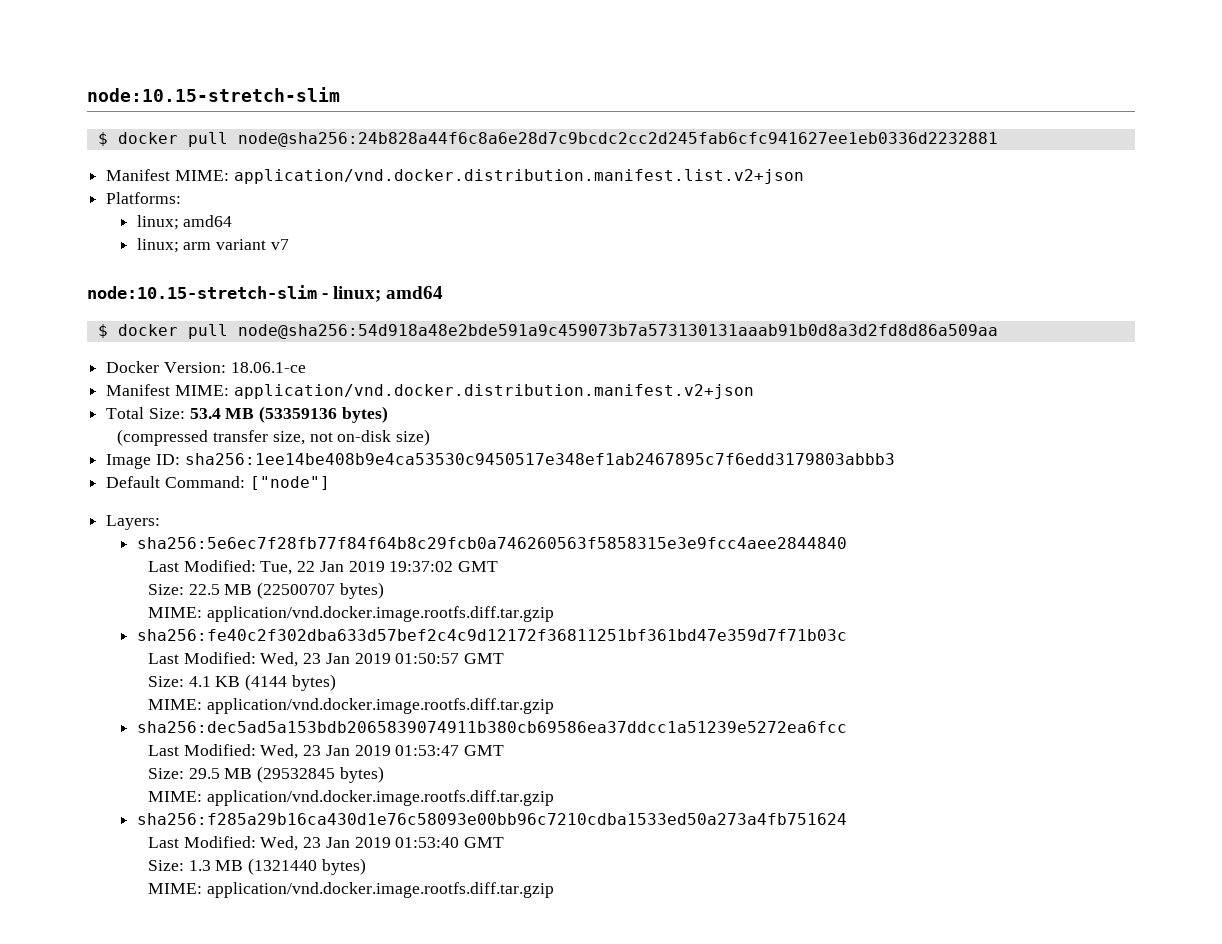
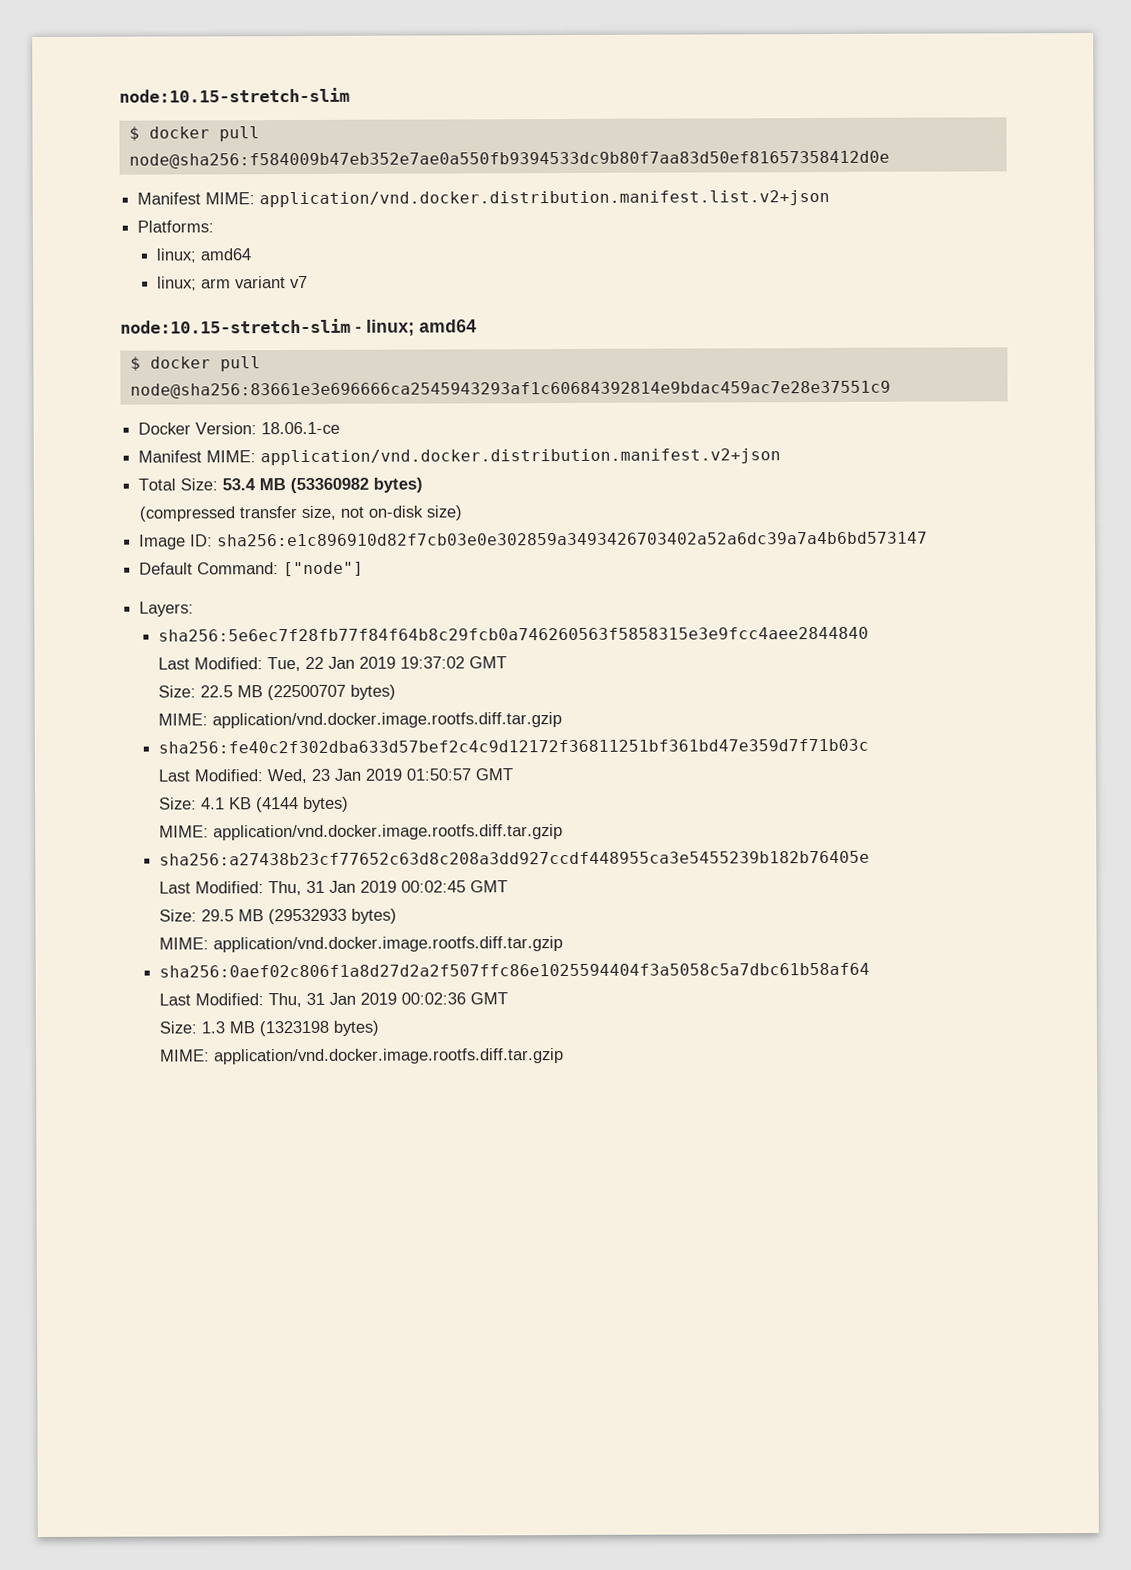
[237,132,998,147] node@sha256:24b828a44f6c8a6e28d7c9bcdc2cc2d245fab6cfc941627ee1eb0336d2232881 -> [128,150,890,169] node@sha256:f584009b47eb352e7ae0a550fb9394533dc9b80f7aa83d50ef81657358412d0e
[237,324,998,339] node@sha256:54d918a48e2bde591a9c459073b7a573130131aaab91b0d8a3d2fd8d86a509aa -> [129,380,891,399] node@sha256:83661e3e696666ca2545943293af1c60684392814e9bdac459ac7e28e37551c9
[259,406,338,423] (53359136 -> [290,477,370,494] (53360982
[184,453,895,465] sha256:1ee14be408b9e4ca53530c9450517e348ef1ab2467895c7f6edd3179803abbb3 -> [217,531,929,547] sha256:e1c896910d82f7cb03e0e302859a3493426703402a52a6dc39a7a4b6bd573147
[136,721,847,733] [147,744,460,759] sha256:dec5ad5a153bdb2065839074911b380cb69586ea37ddcc1a51239e5272ea6fcc // Last Modified: Wed, 23 Jan 2019 01:53:47 -> [158,850,870,866] [159,880,467,896] sha256:a27438b23cf77652c63d8c208a3dd927ccdf448955ca3e5455239b182b76405e // Last Modified: Thu, 31 Jan 2019 00:02:45
[257,766,384,783] [147,790,554,806] [136,813,847,825] [147,836,460,851] (29532845 bytes) // MIME: application/vnd.docker.image.rootfs.diff.tar.gzip // sha256:f285a29b16ca430d1e76c58093e00bb96c7210cdba1533ed50a273a4fb751624 // Last Modified: Wed, 23 Jan 2019 01:53:40 -> [268,908,398,925] [159,936,564,953] [158,962,870,978] [159,992,467,1008] (29532933 bytes) // MIME: application/vnd.docker.image.rootfs.diff.tar.gzip // sha256:0aef02c806f1a8d27d2a2f507ffc86e1025594404f3a5058c5a7dbc61b58af64 // Last Modified: Thu, 31 Jan 2019 00:02:36
[248,858,318,875] (1321440 -> [259,1020,330,1037] (1323198

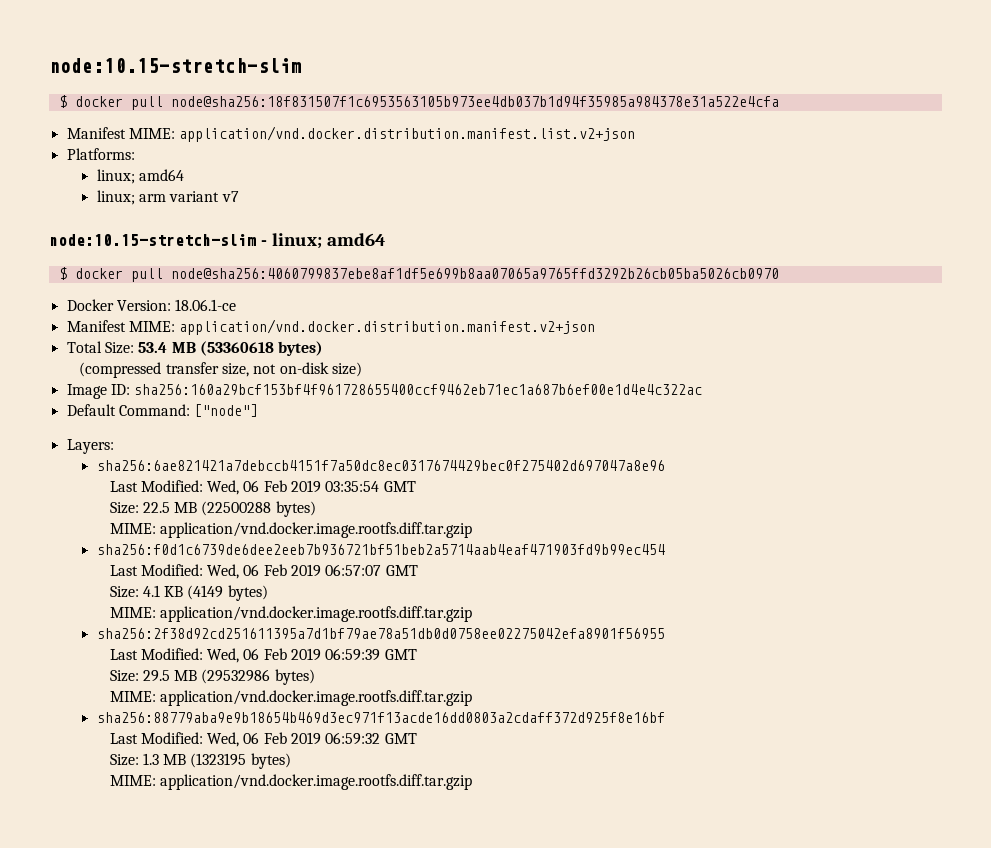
[128,150,890,169] node@sha256:f584009b47eb352e7ae0a550fb9394533dc9b80f7aa83d50ef81657358412d0e -> [170,96,779,107] node@sha256:18f831507f1c6953563105b973ee4db037b1d94f35985a984378e31a522e4cfa
[129,380,891,399] node@sha256:83661e3e696666ca2545943293af1c60684392814e9bdac459ac7e28e37551c9 -> [170,268,779,279] node@sha256:4060799837ebe8af1df5e699b8aa07065a9765ffd3292b26cb05ba5026cb0970
[290,477,370,494] (53360982 -> [199,341,274,356] (53360618
[217,531,929,547] sha256:e1c896910d82f7cb03e0e302859a3493426703402a52a6dc39a7a4b6bd573147 -> [134,384,703,395] sha256:160a29bcf153bf4f961728655400ccf9462eb71ec1a687b6ef00e1d4e4c322ac
[157,626,869,642] [158,656,466,672] sha256:5e6ec7f28fb77f84f64b8c29fcb0a746260563f5858315e3e9fcc4aee2844840 // Last Modified: Tue, 22 Jan 2019 19:37:02 -> [96,460,665,471] [109,480,380,495] sha256:6ae821421a7debccb4151f7a50dc8ec0317674429bec0f275402d697047a8e96 // Last Modified: Wed, 06 Feb 2019 03:35:54
[267,684,397,701] [158,712,563,729] [157,738,869,754] [158,768,472,784] (22500707 bytes) // MIME: application/vnd.docker.image.rootfs.diff.tar.gzip // sha256:fe40c2f302dba633d57bef2c4c9d12172f36811251bf361bd47e359d7f71b03c // Last Modified: Wed, 23 Jan 2019 01:50:57 -> [201,501,316,517] [109,522,472,538] [96,544,665,555] [109,564,382,579] (22500288 bytes) // MIME: application/vnd.docker.image.rootfs.diff.tar.gzip // sha256:f0d1c6739de6dee2eeb7b936721bf51beb2a5714aab4eaf471903fd9b99ec454 // Last Modified: Wed, 06 Feb 2019 06:57:07
[256,796,350,813] [159,824,564,841] [158,850,870,866] [159,880,467,896] (4144 bytes) // MIME: application/vnd.docker.image.rootfs.diff.tar.gzip // sha256:a27438b23cf77652c63d8c208a3dd927ccdf448955ca3e5455239b182b76405e // Last Modified: Thu, 31 Jan 2019 00:02:45 -> [187,585,268,601] [109,606,472,622] [96,628,665,639] [109,648,381,663] (4149 bytes) // MIME: application/vnd.docker.image.rootfs.diff.tar.gzip // sha256:2f38d92cd251611395a7d1bf79ae78a51db0d0758ee02275042efa8901f56955 // Last Modified: Wed, 06 Feb 2019 06:59:39
[268,908,398,925] [159,936,564,953] [158,962,870,978] [159,992,467,1008] (29532933 bytes) // MIME: application/vnd.docker.image.rootfs.diff.tar.gzip // sha256:0aef02c806f1a8d27d2a2f507ffc86e1025594404f3a5058c5a7dbc61b58af64 // Last Modified: Thu, 31 Jan 2019 00:02:36 -> [201,669,315,685] [109,690,472,706] [96,712,665,723] [109,732,381,747] (29532986 bytes) // MIME: application/vnd.docker.image.rootfs.diff.tar.gzip // sha256:88779aba9e9b18654b469d3ec971f13acde16dd0803a2cdaff372d925f8e16bf // Last Modified: Wed, 06 Feb 2019 06:59:32
[259,1020,330,1037] (1323198 -> [190,753,247,768] (1323195

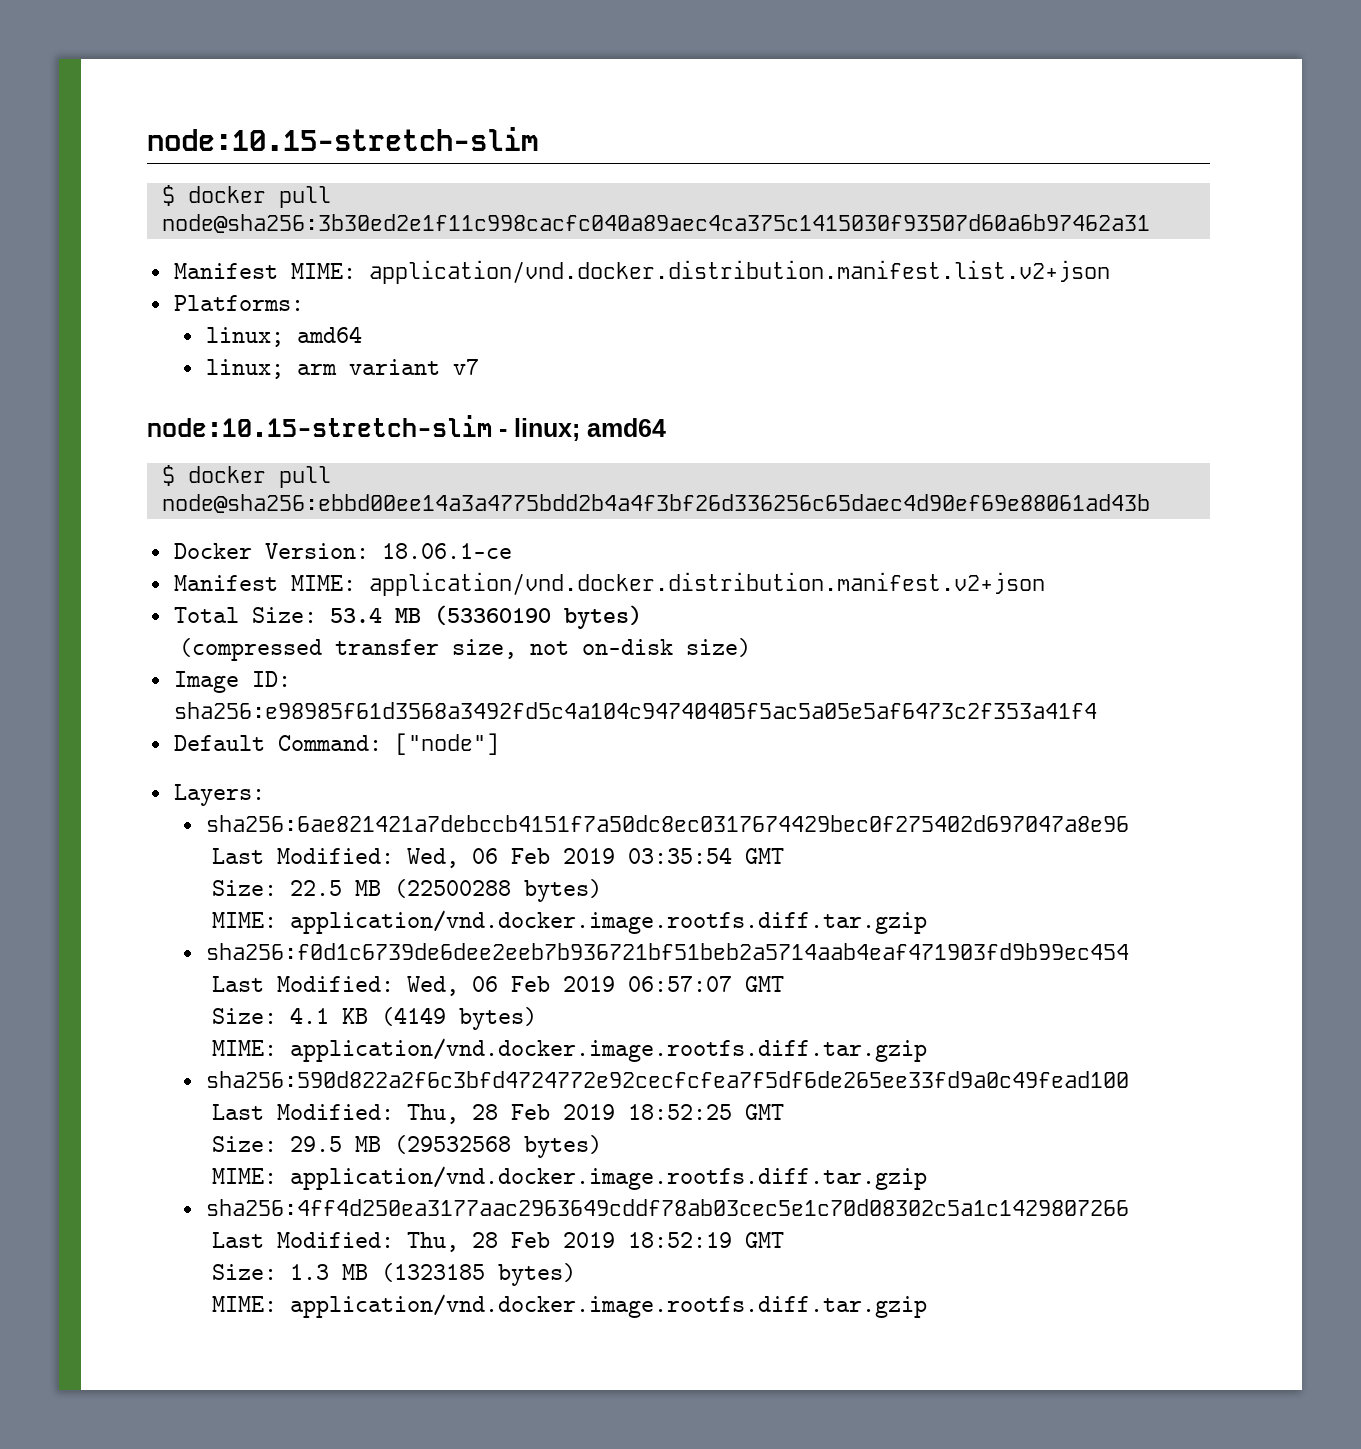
[170,96,779,107] node@sha256:18f831507f1c6953563105b973ee4db037b1d94f35985a984378e31a522e4cfa -> [161,214,1150,233] node@sha256:3b30ed2e1f11c998cacfc040a89aec4ca375c1415030f93507d60a6b97462a31
[170,268,779,279] node@sha256:4060799837ebe8af1df5e699b8aa07065a9765ffd3292b26cb05ba5026cb0970 -> [161,494,1150,513] node@sha256:ebbd00ee14a3a4775bdd2b4a4f3bf26d336256c65daec4d90ef69e88061ad43b
[199,341,274,356] (53360618 -> [433,605,551,626] (53360190
[134,384,703,395] sha256:160a29bcf153bf4f961728655400ccf9462eb71ec1a687b6ef00e1d4e4c322ac -> [173,702,1097,719] sha256:e98985f61d3568a3492fd5c4a104c94740405f5ac5a05e5af6473c2f353a41f4
[96,628,665,639] [109,648,381,663] sha256:2f38d92cd251611395a7d1bf79ae78a51db0d0758ee02275042efa8901f56955 // Last Modified: Wed, 06 Feb 2019 06:59:39 -> [206,1071,1130,1088] [211,1104,732,1124] sha256:590d822a2f6c3bfd4724772e92cecfcfea7f5df6de265ee33fd9a0c49fead100 // Last Modified: Thu, 28 Feb 2019 18:52:25
[201,669,315,685] [109,690,472,706] [96,712,665,723] [109,732,381,747] (29532986 bytes) // MIME: application/vnd.docker.image.rootfs.diff.tar.gzip // sha256:88779aba9e9b18654b469d3ec971f13acde16dd0803a2cdaff372d925f8e16bf // Last Modified: Wed, 06 Feb 2019 06:59:32 -> [393,1135,602,1158] [211,1166,927,1190] [206,1199,1130,1216] [211,1232,732,1252] (29532568 bytes) // MIME: application/vnd.docker.image.rootfs.diff.tar.gzip // sha256:4ff4d250ea3177aac2963649cddf78ab03cec5e1c70d08302c5a1c1429807266 // Last Modified: Thu, 28 Feb 2019 18:52:19
[190,753,247,768] (1323195 -> [380,1263,485,1282] (1323185

